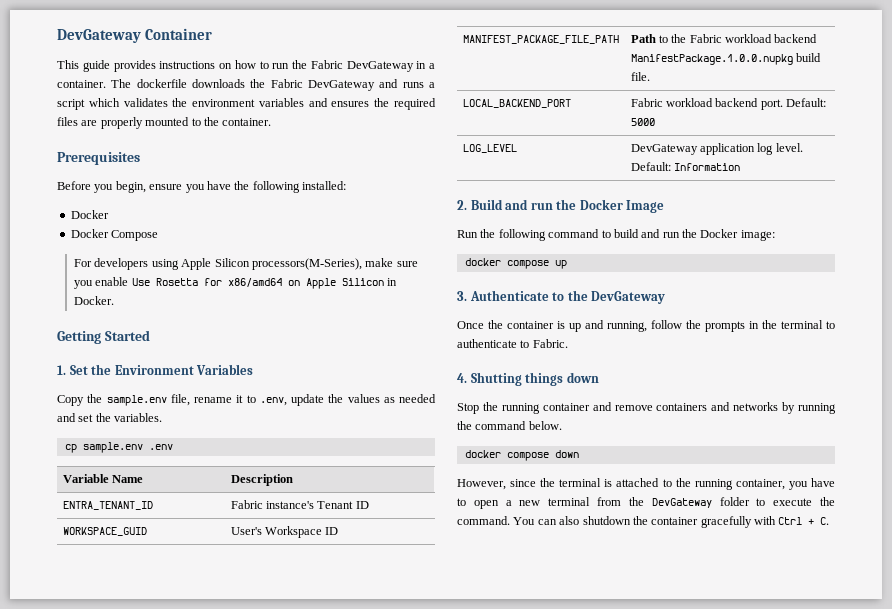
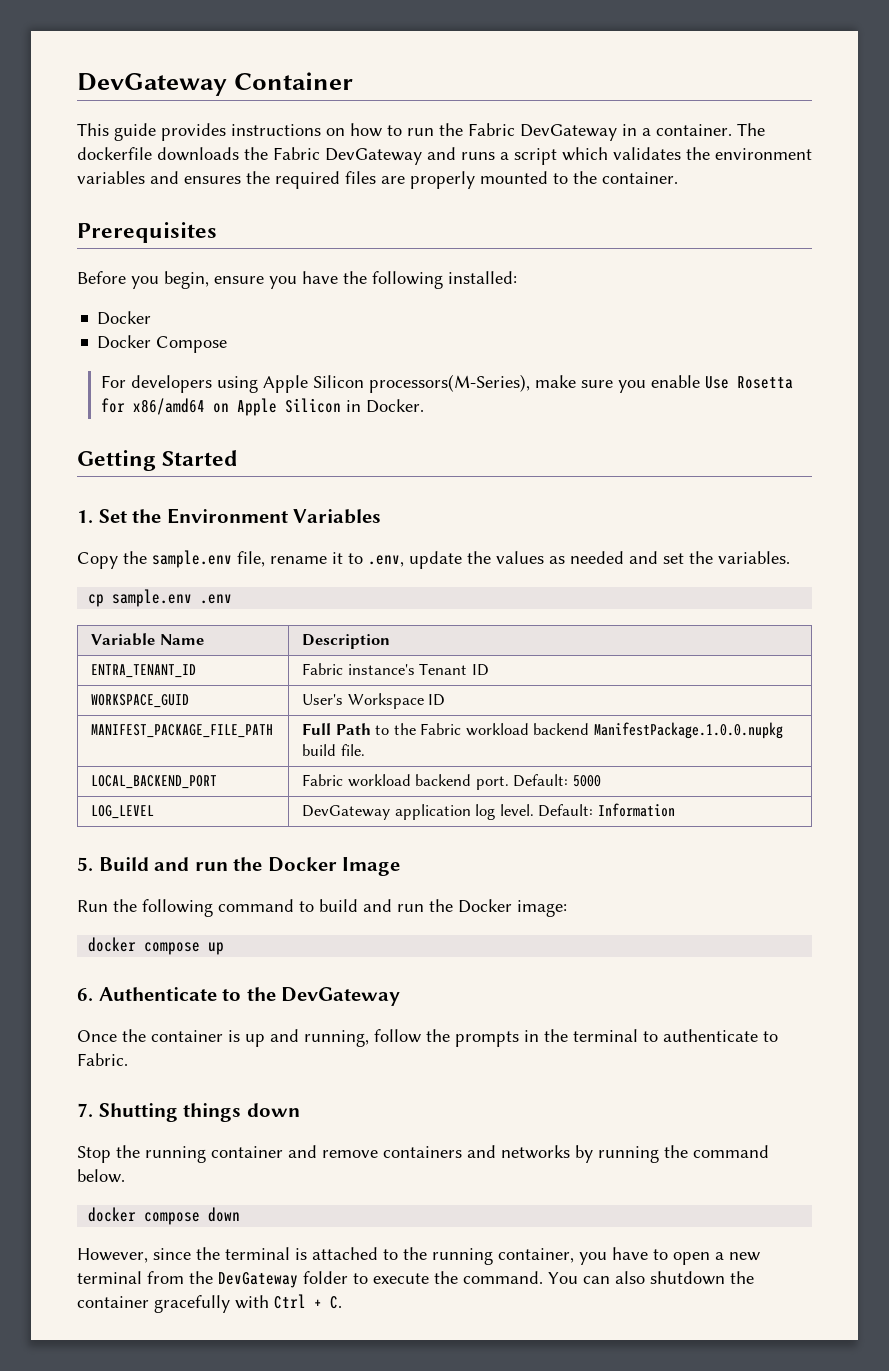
(619, 39) none -> [302,723,332,735] Full
[457,200,467,210] 2. -> [77,857,93,871] 5.
[457,291,467,301] 3. -> [77,988,93,1001] 6.
[457,373,467,383] 4. -> [77,1103,93,1117] 7.

